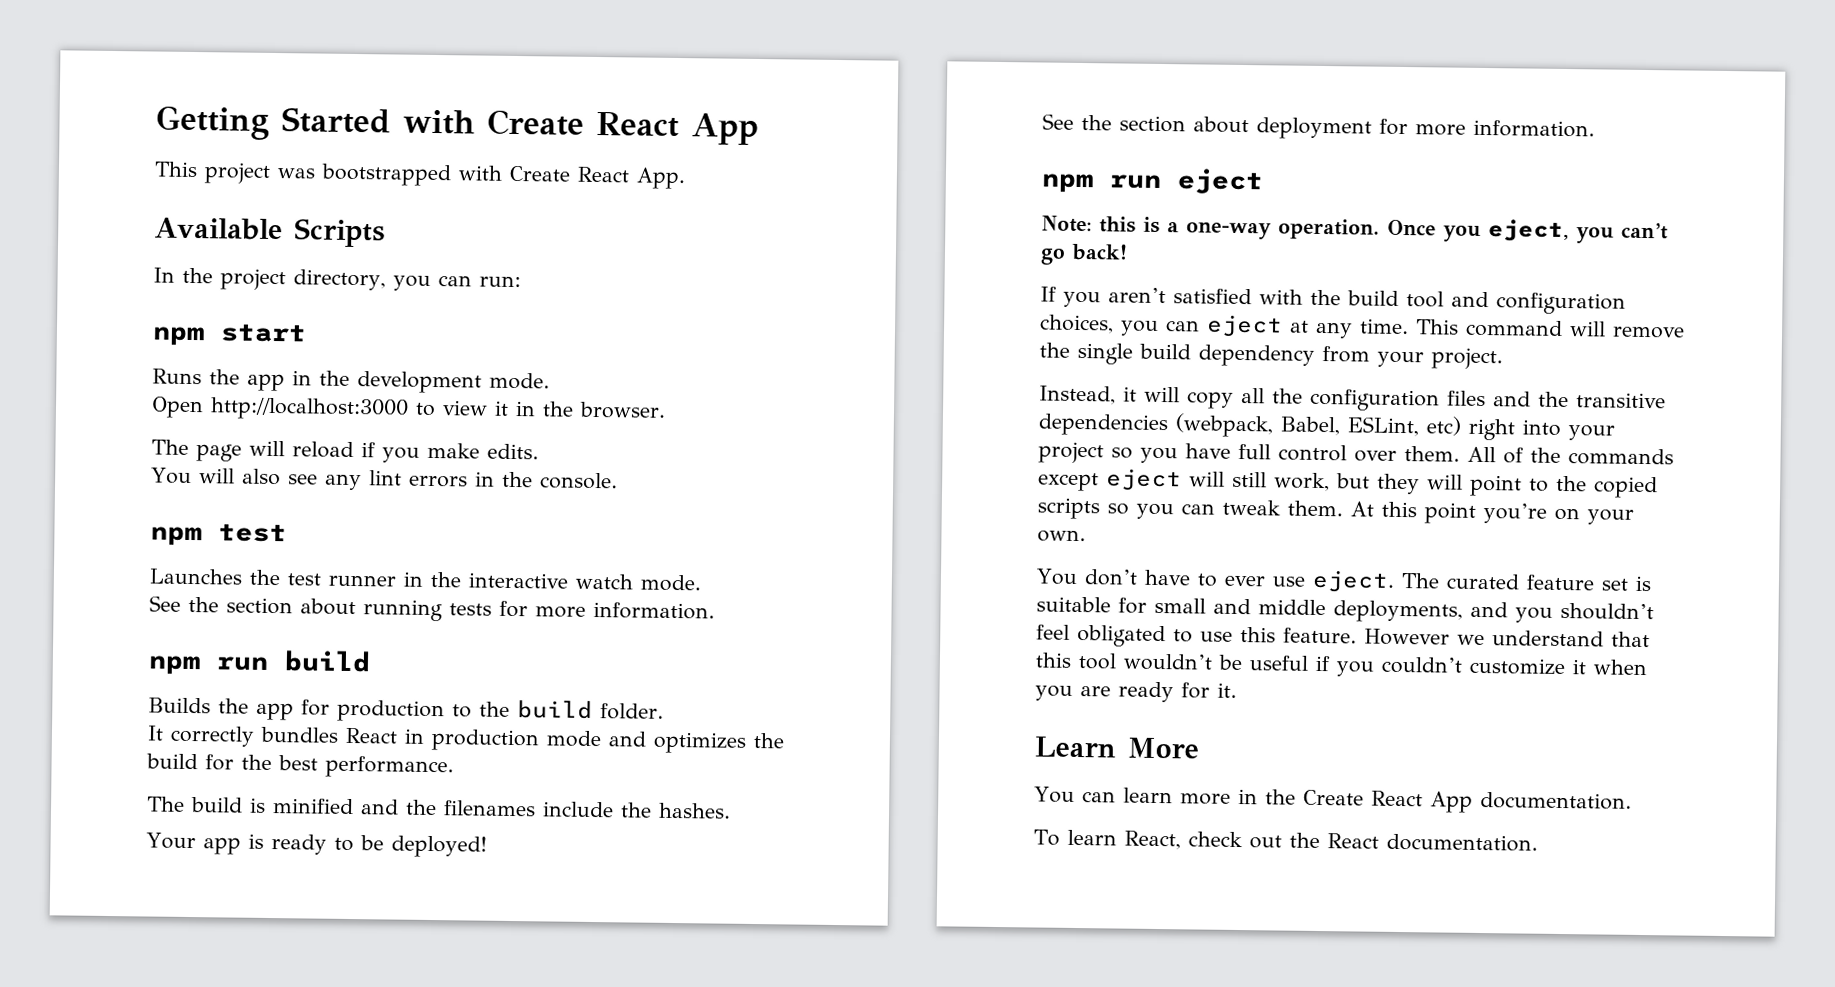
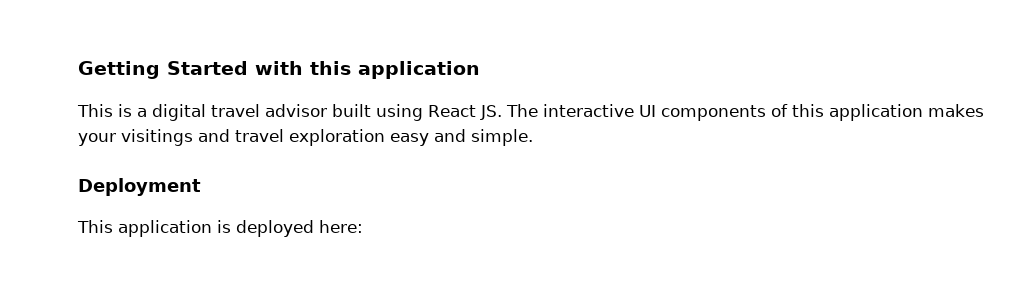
[487,109,759,147] [154,161,686,190] [154,217,385,248] [153,267,521,291] [152,323,307,346] [152,368,550,394] [151,396,666,421] [151,439,539,463] [151,467,618,491] [150,523,287,546] [149,568,701,592] [149,595,715,622] [148,650,371,675] [148,697,664,723] [147,725,785,754] [146,753,454,779] [147,796,731,819] [146,832,487,858] [1042,113,1595,140] [1041,168,1264,195] [1041,215,1668,244] [1040,243,1128,265] [1040,286,1626,315] [1040,314,1685,339] [1039,342,1503,370] [1039,385,1666,412] [1038,413,1615,441] [1038,441,1674,466] [1038,468,1658,499] [1037,497,1634,525] [1037,529,1086,543] [1036,568,1652,593] [1036,596,1654,623] [1036,624,1650,648] [1035,652,1647,677] [1035,681,1237,703] [1034,736,1199,759] [1034,786,1632,813] [1033,829,1538,852] Create React App // This project was bootstrapped with Create React App. // Available Scripts // In the project directory, you can run: // npm start // Runs the app in the development mode. // Open http://localhost:3000 to view it in the browser. // The page will reload if you make edits. // You will also see any lint errors in the console. // npm test // Launches the test runner in the interactive watch mode. // See the section about running tests for more information. // npm run build // Builds the app for production to the build folder. // It correctly bundles React in production mode and optimizes the build for the best performance. // The build is minified and the filenames include the hashes. // Your app is ready to be deployed! // See the section about deployment for more information. // npm run eject // Note: this is a one-way operation. Once you eject, you can’t go back! // If you aren’t satisfied with the build tool and configuration choices, you can eject at any time. This command will remove the single build dependency from your project. // Instead, it will copy all the configuration files and the transitive dependencies (webpack, Babel, ESLint, etc) right into your project so you have full control over them. All of the commands except eject will still work, but they will point to the copied scripts so you can tweak them. At this point you’re on your own. // You don’t have to ever use eject. The curated feature set is suitable for small and middle deployments, and you shouldn’t feel obligated to use this feature. However we understand that this tool wouldn’t be useful if you couldn’t customize it when you are ready for it. // Learn More // You can learn more in the Create React App documentation. // To learn React, check out the React documentation. -> [310,61,480,79] [77,104,984,121] [78,129,533,146] [78,178,201,196] [77,220,363,237] this application // This is a digital travel advisor built using React JS. The interactive UI components of this application makes your visitings and travel exploration easy and simple. // Deployment // This application is deployed here:

